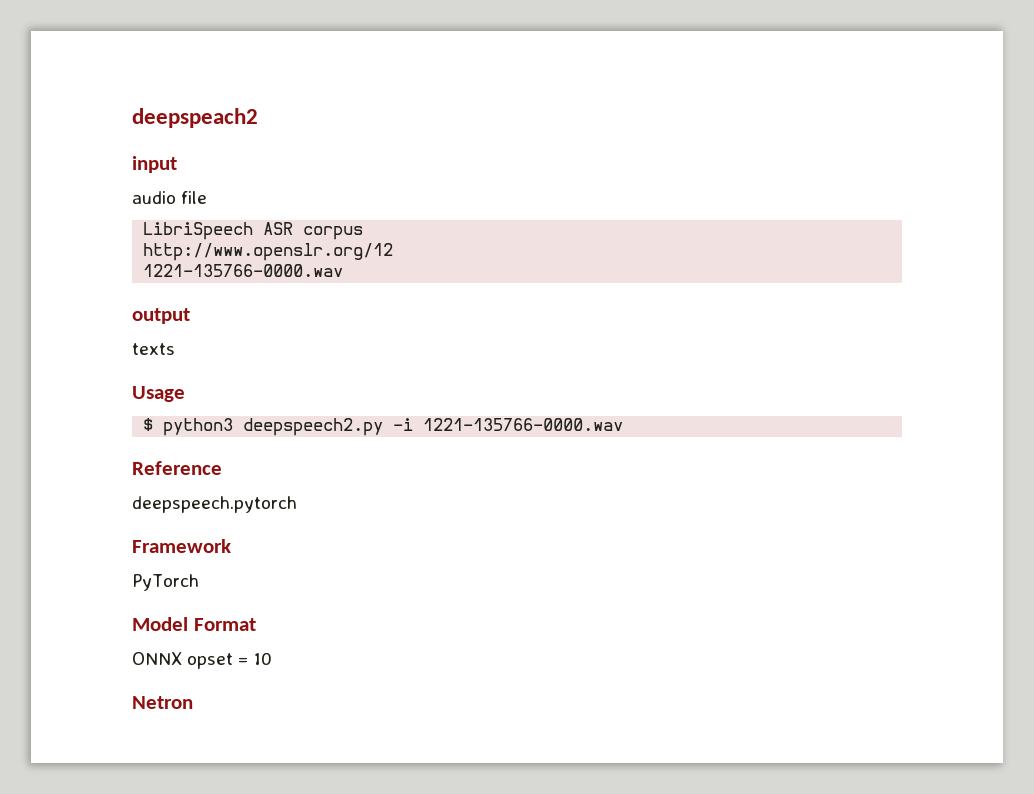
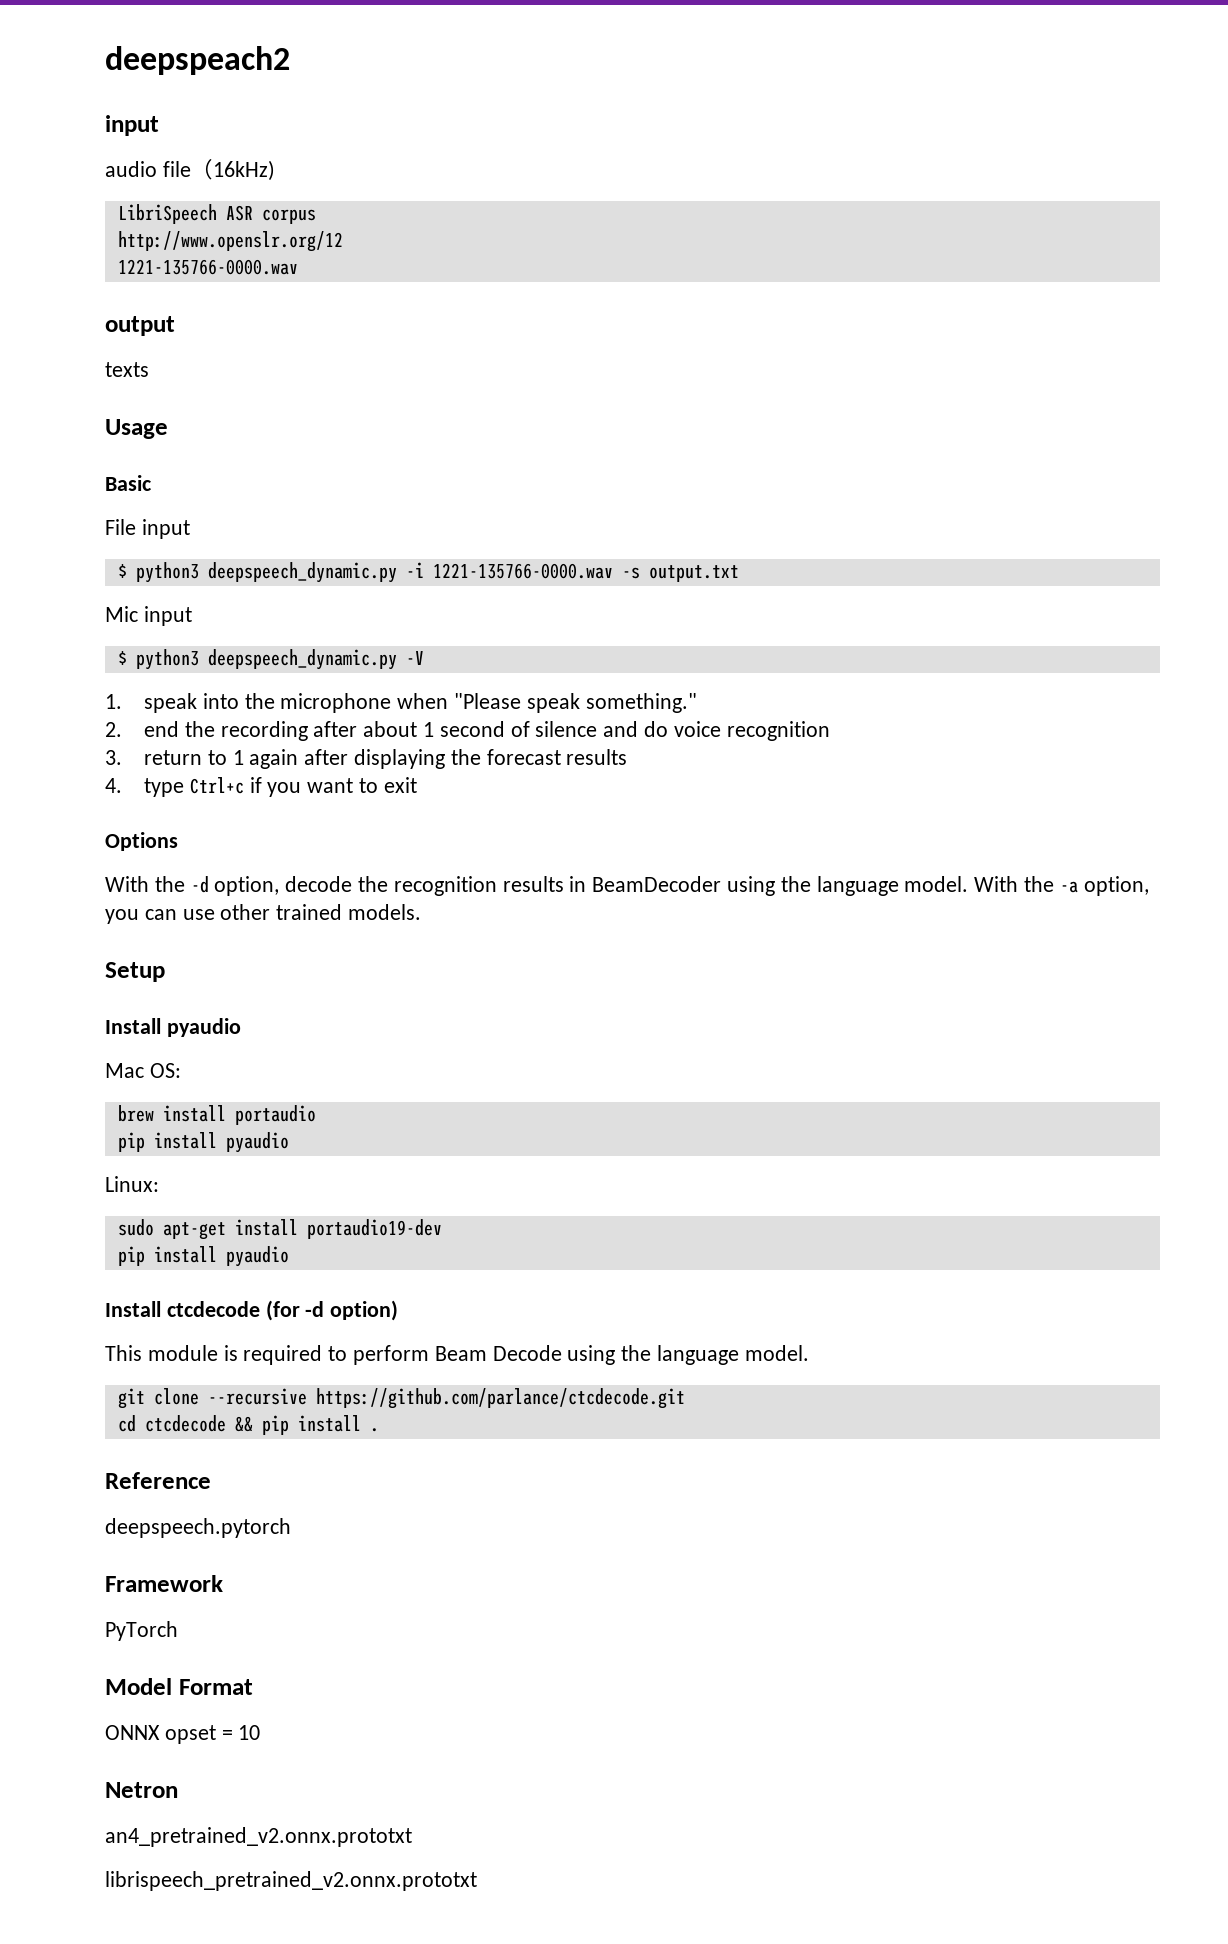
(208, 197) none -> [190,159,275,181] （16kHz)
[143,418,384,436] // $ python3 deepspeech2.py -> [105,475,151,491] [105,519,190,539] [117,562,397,583] // Basic // File input // $ python3 deepspeech_dynamic.py
(624, 424) none -> [621,565,739,582] [105,606,192,626] [117,649,424,670] [105,693,697,713] [105,721,830,741] [105,749,628,769] [105,777,417,797] [105,832,178,851] [105,876,1149,896] [105,904,422,924] [105,962,165,982] [105,1018,241,1037] [105,1063,181,1078] [117,1105,316,1125] [117,1132,289,1153] [105,1176,159,1192] [117,1219,442,1240] [117,1246,289,1267] [105,1300,399,1321] [105,1345,809,1365] [117,1388,685,1409] [117,1415,379,1435] -s output.txt // Mic input // $ python3 deepspeech_dynamic.py -V // 1. speak into the microphone when "Please speak something." // 2. end the recording after about 1 second of silence and do voice recognition // 3. return to 1 again after displaying the forecast results // 4. type Ctrl+c if you want to exit // Options // With the -d option, decode the recognition results in BeamDecoder using the language model. With the -a option, you can use other trained models. // Setup // Install pyaudio // Mac OS: // brew install portaudio // pip install pyaudio // Linux: // sudo apt-get install portaudio19-dev // pip install pyaudio // Install ctcdecode (for -d option) // This module is required to perform Beam Decode using the language model. // git clone --recursive https://github.com/parlance/ctcdecode.git // cd ctcdecode && pip install .
(193, 702) none -> [105,1827,412,1847] [105,1871,477,1891] // an4_pretrained_v2.onnx.prototxt // librispeech_pretrained_v2.onnx.prototxt

